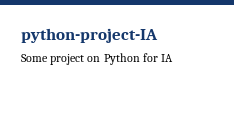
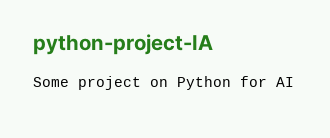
[161,54,174,62] IA -> [276,77,294,87] AI

